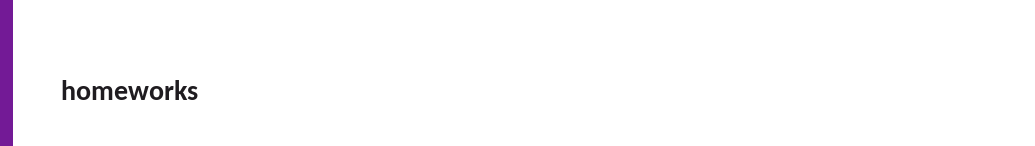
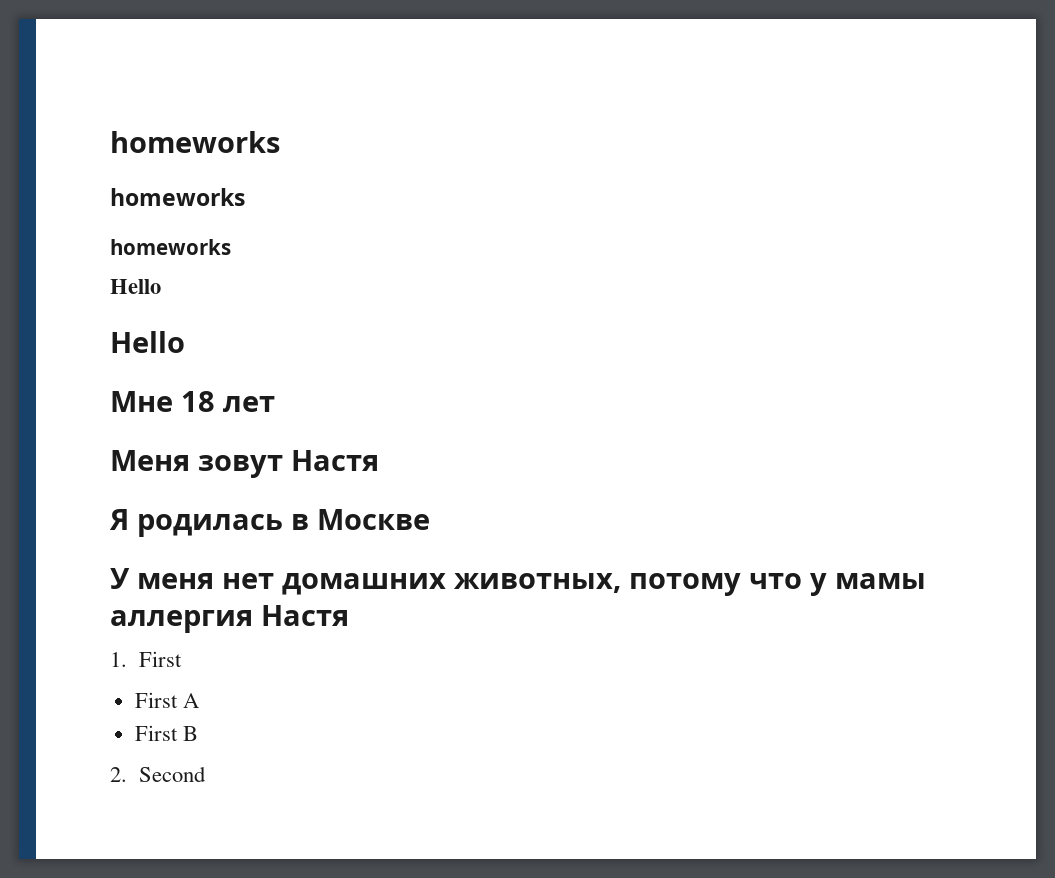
[61,80,198,100] homeworks -> [110,131,280,153] [110,188,245,206] [110,239,231,255] [110,279,161,294] [110,331,185,353] [110,391,275,412] [110,450,379,478] [109,509,430,537] [110,568,926,596] [110,605,349,633] [110,651,183,667] [134,692,199,708] [134,725,198,741] [110,766,207,782] homeworks // homeworks // homeworks // Hello // Hello // Мне 18 лет // Меня зовут Настя // Я родилась в Москве // У меня нет домашних животных, потому что у мамы аллергия Настя // 1. First // First A // First B // 2. Second

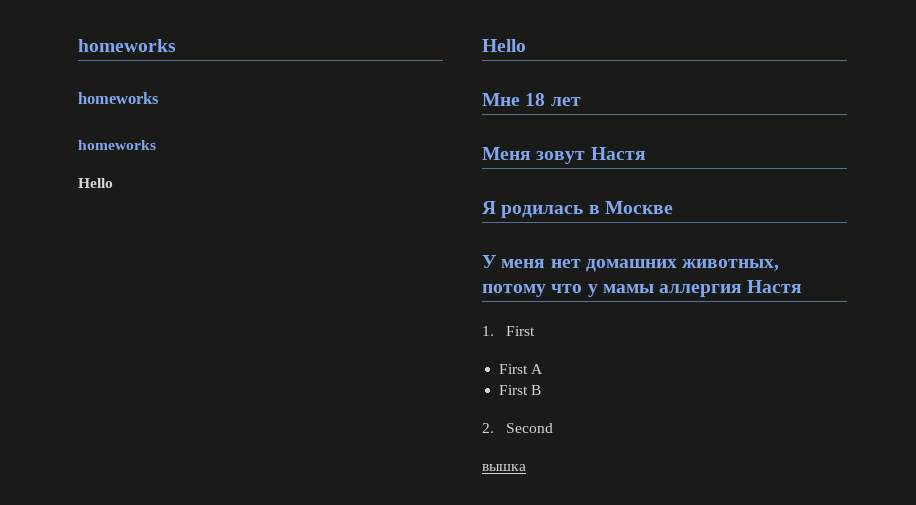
(207, 774) none -> [482,464,526,471] // вышка

